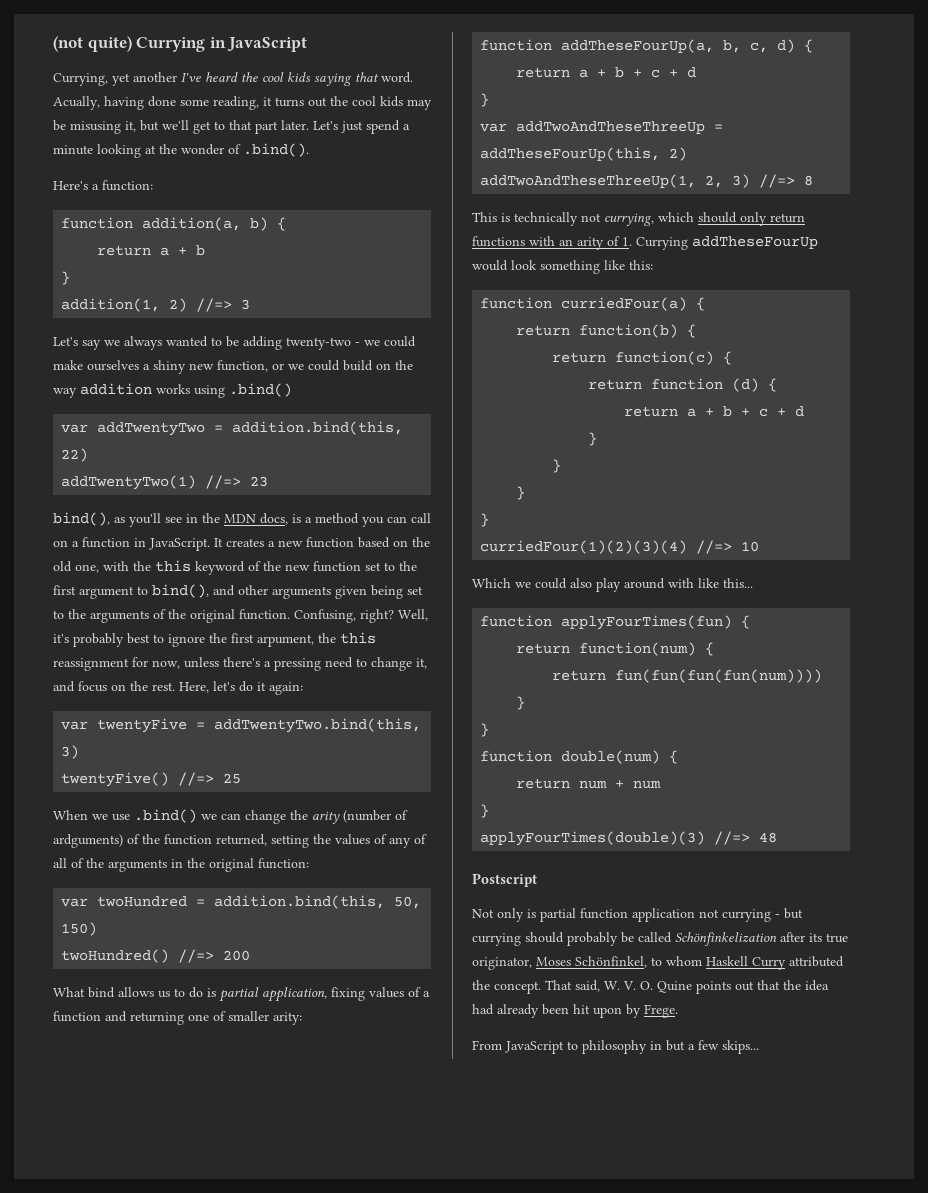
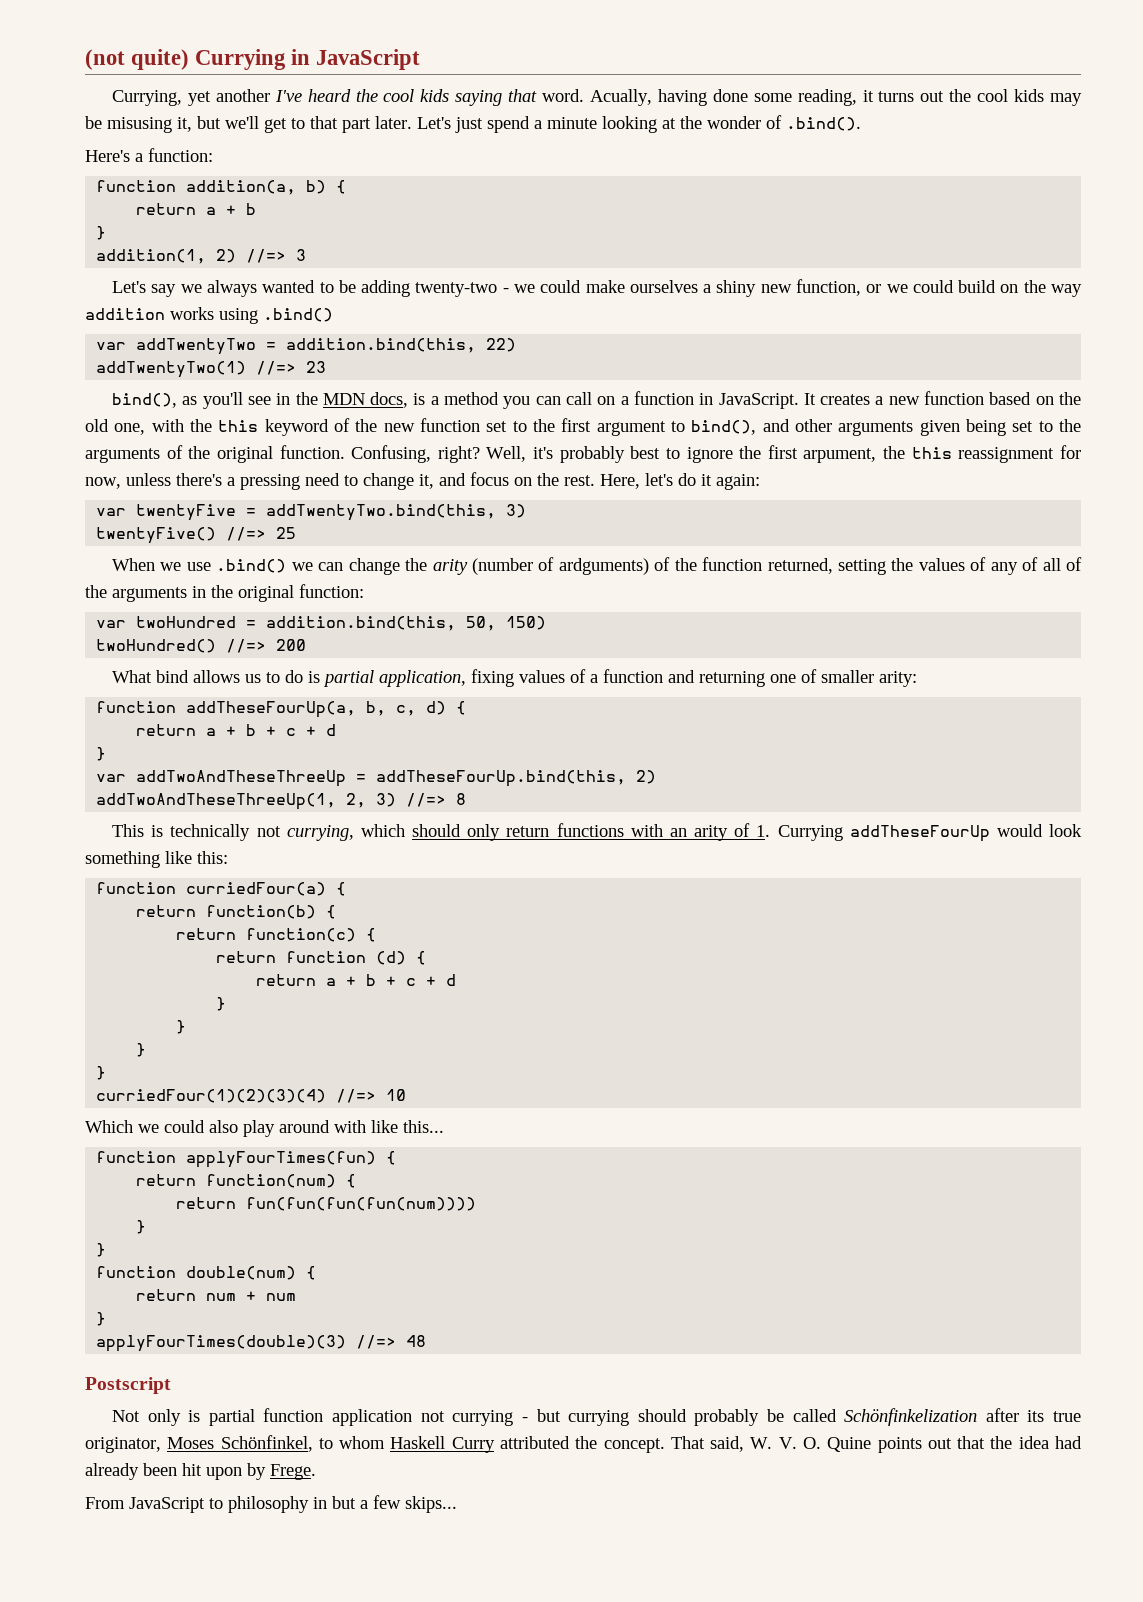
[480,147,661,161] addTheseFourUp(this, -> [376,770,627,787] addTheseFourUp.bind(this,

